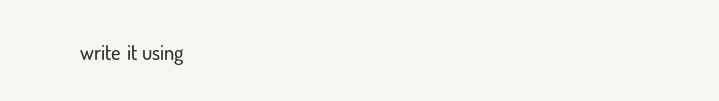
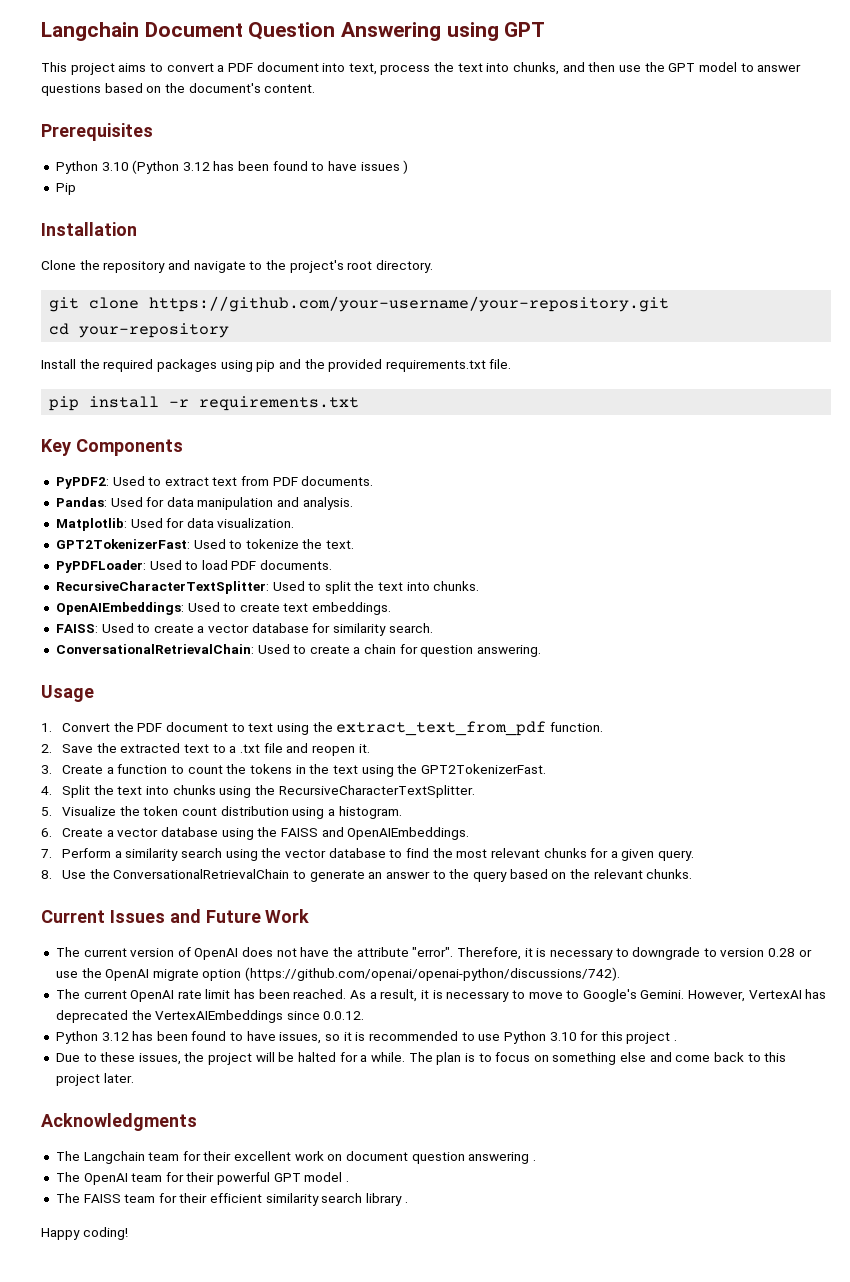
[80,45,185,65] write it using -> [41,22,546,41] [41,62,802,75] [41,83,316,96] [41,123,153,141] [55,160,409,174] [55,183,76,195] [41,222,137,236] [41,260,433,273] [49,296,670,312] [49,323,230,338] [41,359,512,372] [49,396,360,411] [41,439,183,456] [55,476,374,489] [55,497,353,510] [55,518,295,531] [55,539,355,549] [55,560,333,573] [55,581,480,594] [55,602,392,615] [55,623,433,636] [55,644,542,657] [41,685,94,702] [41,721,603,736] [41,743,370,756] [41,764,546,777] [41,785,475,798] [41,806,402,819] [41,827,470,840] [41,848,695,861] [41,869,693,882] [41,909,310,923] [55,947,812,960] [55,967,621,981] [55,989,827,1002] [55,1010,365,1023] [55,1031,678,1044] [55,1052,787,1065] [55,1073,134,1086] [41,1113,197,1131] [55,1151,536,1164] [55,1172,350,1185] [55,1193,408,1206] [41,1227,128,1240] Langchain Document Question Answering using GPT // This project aims to convert a PDF document into text, process the text into chunks, and then use the GPT model to answer questions based on the document's content. // Prerequisites // Python 3.10 (Python 3.12 has been found to have issues ) // Pip // Installation // Clone the repository and navigate to the project's root directory. // git clone https://github.com/your-username/your-repository.git // cd your-repository // Install the required packages using pip and the provided requirements.txt file. // pip install -r requirements.txt // Key Components // PyPDF2: Used to extract text from PDF documents. // Pandas: Used for data manipulation and analysis. // Matplotlib: Used for data visualization. // GPT2TokenizerFast: Used to tokenize the text. // PyPDFLoader: Used to load PDF documents. // RecursiveCharacterTextSplitter: Used to split the text into chunks. // OpenAIEmbeddings: Used to create text embeddings. // FAISS: Used to create a vector database for similarity search. // ConversationalRetrievalChain: Used to create a chain for question answering. // Usage // 1. Convert the PDF document to text using the extract_text_from_pdf function. // 2. Save the extracted text to a .txt file and reopen it. // 3. Create a function to count the tokens in the text using the GPT2TokenizerFast. // 4. Split the text into chunks using the RecursiveCharacterTextSplitter. // 5. Visualize the token count distribution using a histogram. // 6. Create a vector database using the FAISS and OpenAIEmbeddings. // 7. Perform a similarity search using the vector database to find the most relevant chunks for a given query. // 8. Use the ConversationalRetrievalChain to generate an answer to the query based on the relevant chunks. // Current Issues and Future Work // The current version of OpenAI does not have the attribute "error". Therefore, it is necessary to downgrade to version 0.28 or use the OpenAI migrate option (https://github.com/openai/openai-python/discussions/742). // The current OpenAI rate limit has been reached. As a result, it is necessary to move to Google's Gemini. However, VertexAI has deprecated the VertexAIEmbeddings since 0.0.12. // Python 3.12 has been found to have issues, so it is recommended to use Python 3.10 for this project . // Due to these issues, the project will be halted for a while. The plan is to focus on something else and come back to this project later. // Acknowledgments // The Langchain team for their excellent work on document question answering . // The OpenAI team for their powerful GPT model . // The FAISS team for their efficient similarity search library . // Happy coding!

